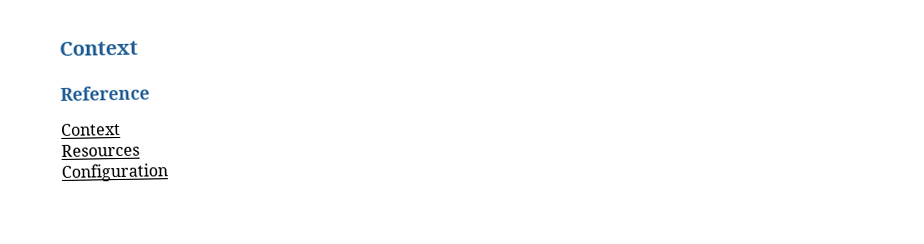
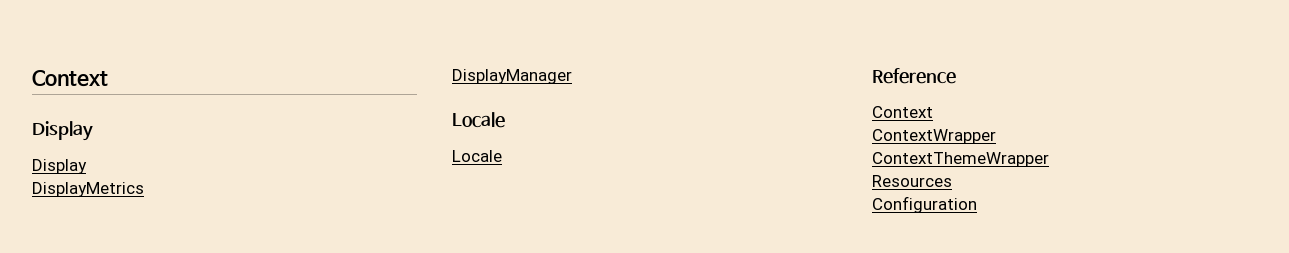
[59,40,138,57] Context -> [32,70,108,87] [32,121,93,141] [32,159,87,174] [32,182,144,197] [452,69,572,84] [452,112,505,128] [452,150,502,162] Context // Display // Display // DisplayMetrics // DisplayManager // Locale // Locale
(121, 129) none -> [872,129,996,144] [872,152,1049,167] // ContextWrapper // ContextThemeWrapper

